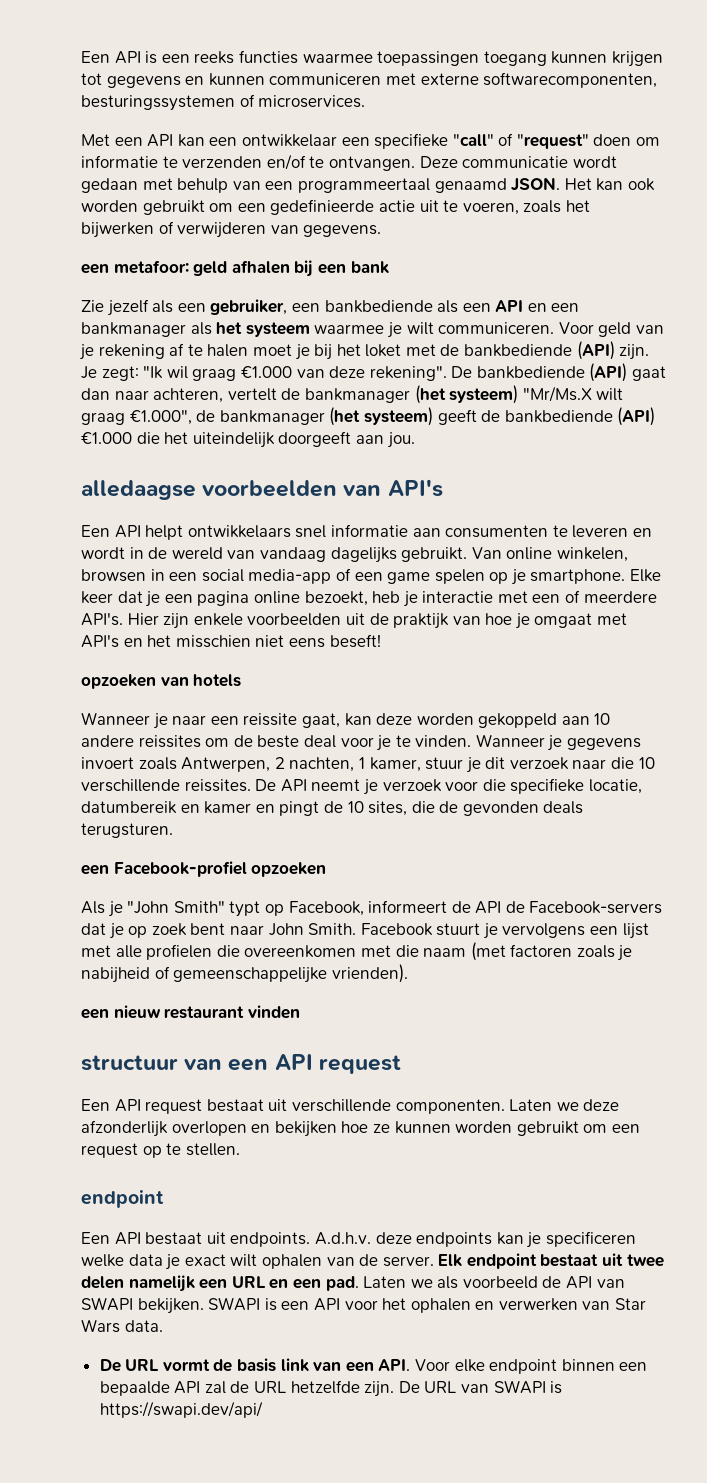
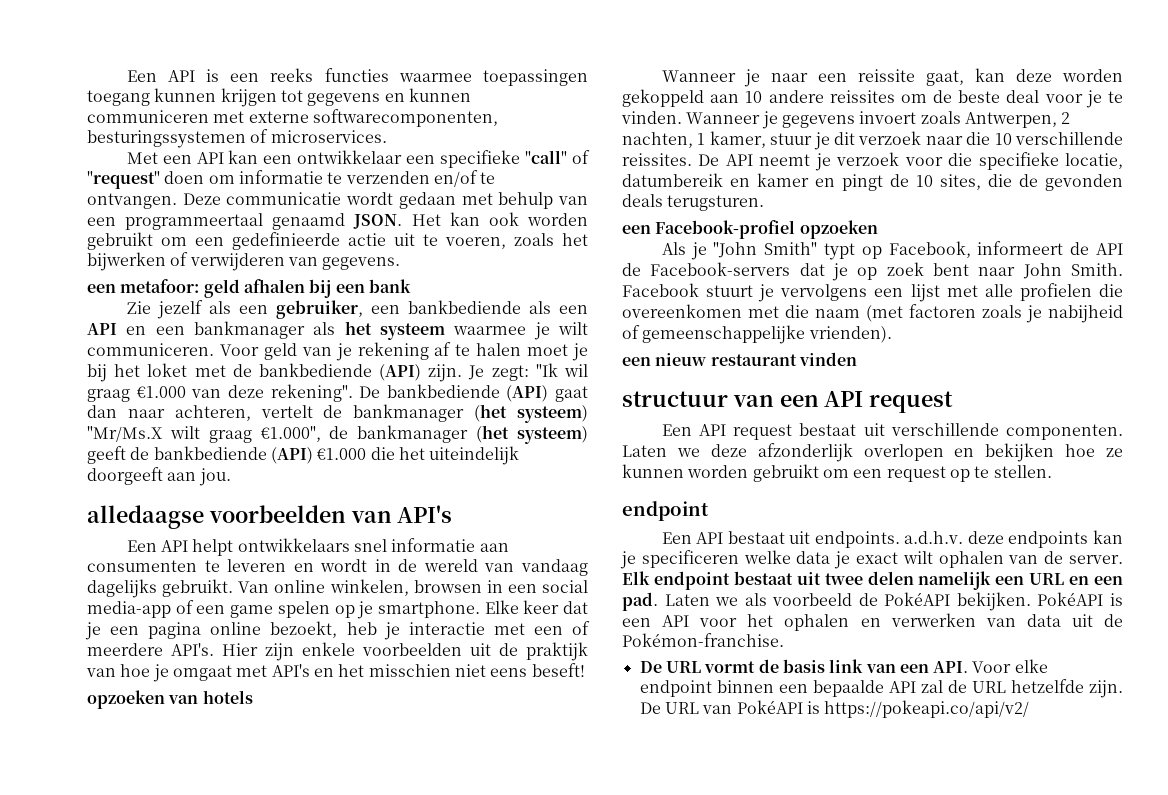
[314,1232,371,1245] A.d.h.v. -> [904,531,964,544] a.d.h.v.
[566,1276,625,1289] [81,1297,261,1314] API van SWAPI bekijken. SWAPI -> [884,592,1104,611] PokéAPI bekijken. PokéAPI
[615,1298,647,1310] [81,1319,163,1333] Star Wars data. -> [1026,614,1123,627] [622,633,784,647] data uit de Pokémon-franchise.
[493,1380,563,1394] [99,1401,263,1418] SWAPI is https://swapi.dev/api/ -> [736,700,1030,718] PokéAPI is https://pokeapi.co/api/v2/

